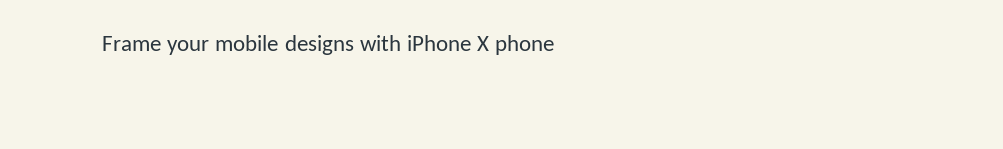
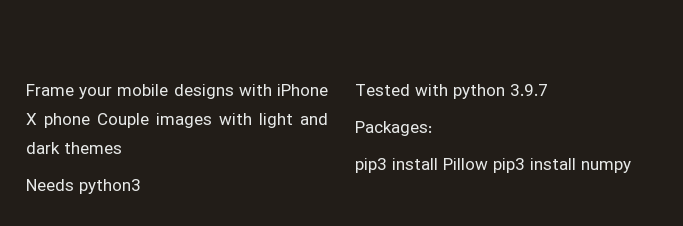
(555, 45) none -> [97,113,328,128] [26,142,122,154] [26,179,141,194] [355,84,548,99] [355,121,432,136] [355,158,631,173] Couple images with light and dark themes // Needs python3 // Tested with python 3.9.7 // Packages: // pip3 install Pillow pip3 install numpy

